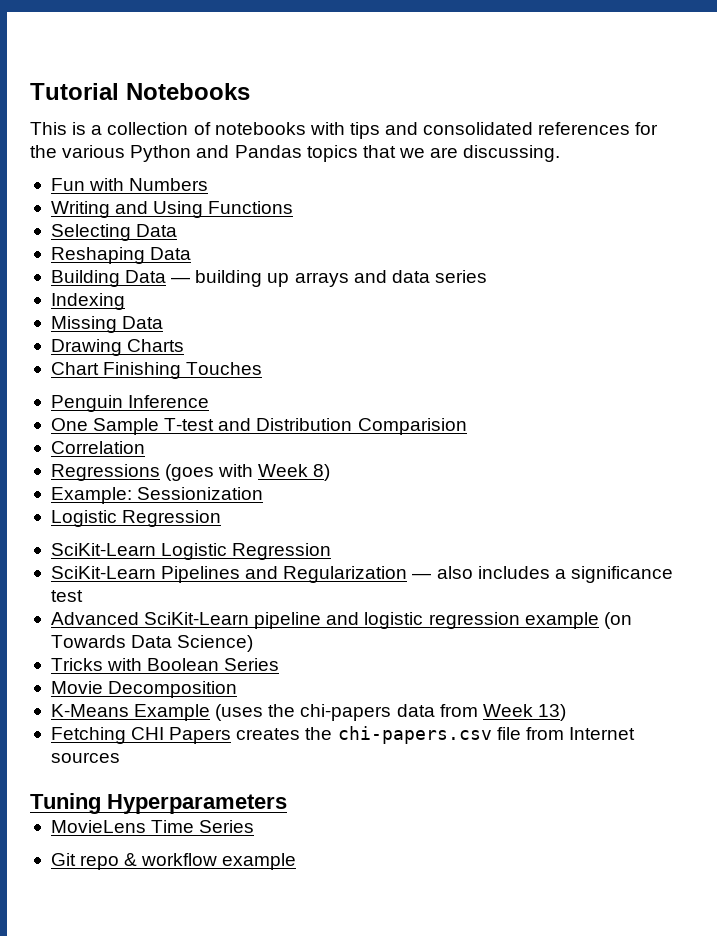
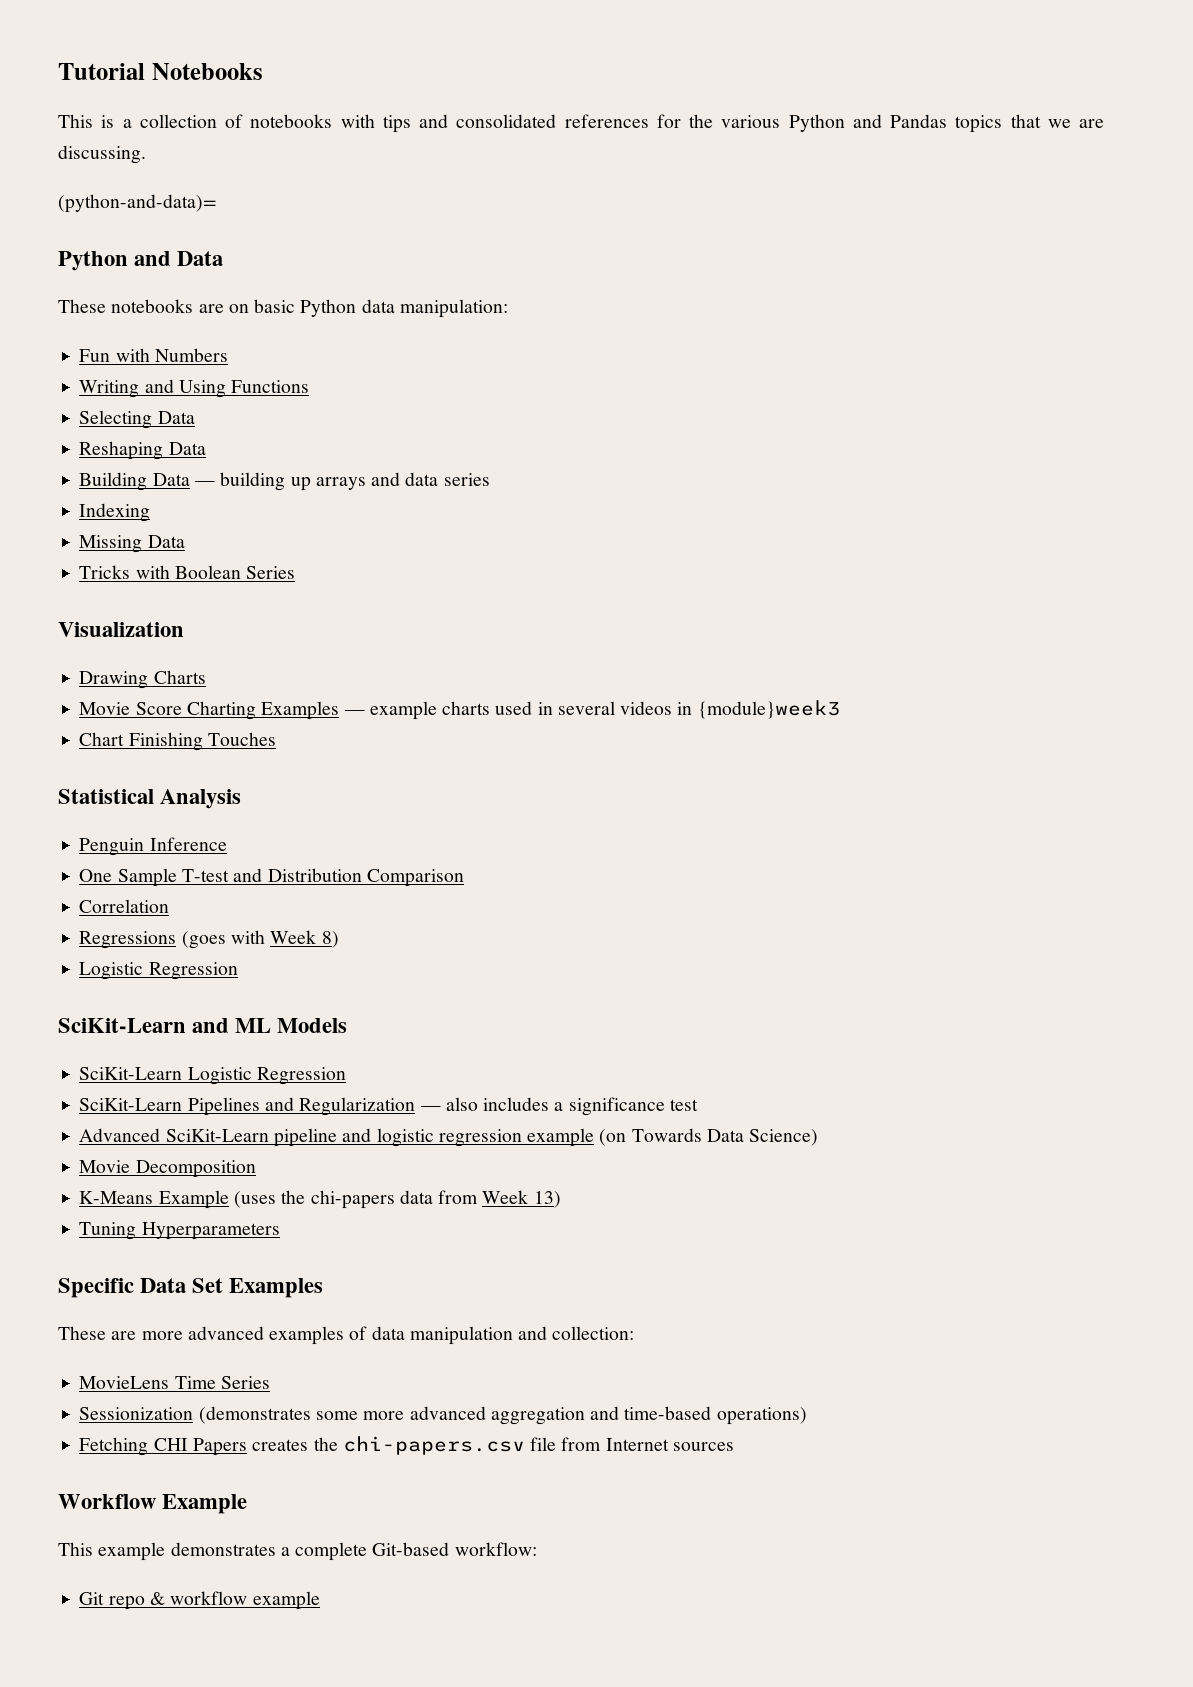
(561, 153) none -> [58,194,216,213] [58,251,224,271] [58,299,508,318] // (python-and-data)= // Python and Data // These notebooks are on basic Python data manipulation:
[50,339,185,356] Drawing Charts -> [79,565,296,579] [58,622,184,637] [79,670,206,689] [79,700,840,720] Tricks with Boolean Series // Visualization // Drawing Charts // Movie Score Charting Examples — example charts used in several videos in {module}week3
(263, 368) none -> [58,789,242,809] // Statistical Analysis
[357,418,467,435] Comparision -> [366,869,464,887] Comparison
[50,487,264,504] [50,510,222,527] // Example: Sessionization // Logistic Regression -> [79,962,238,980] [58,1018,348,1033] // Logistic Regression // SciKit-Learn and ML Models
[50,658,280,671] // Tricks with Boolean Series -> (819, 1137) none
(566, 712) none -> [79,1222,280,1240] [58,1278,324,1298] [58,1326,635,1345] [79,1376,270,1389] [79,1406,807,1425] // Tuning Hyperparameters // Specific Data Set Examples // These are more advanced examples of data manipulation and collection: // MovieLens Time Series // Sessionization (demonstrates some more advanced aggregation and time-based operations)
[30,793,287,814] [50,820,255,833] Tuning Hyperparameters // MovieLens Time Series -> [58,1494,248,1514] [58,1542,537,1561] Workflow Example // This example demonstrates a complete Git-based workflow:

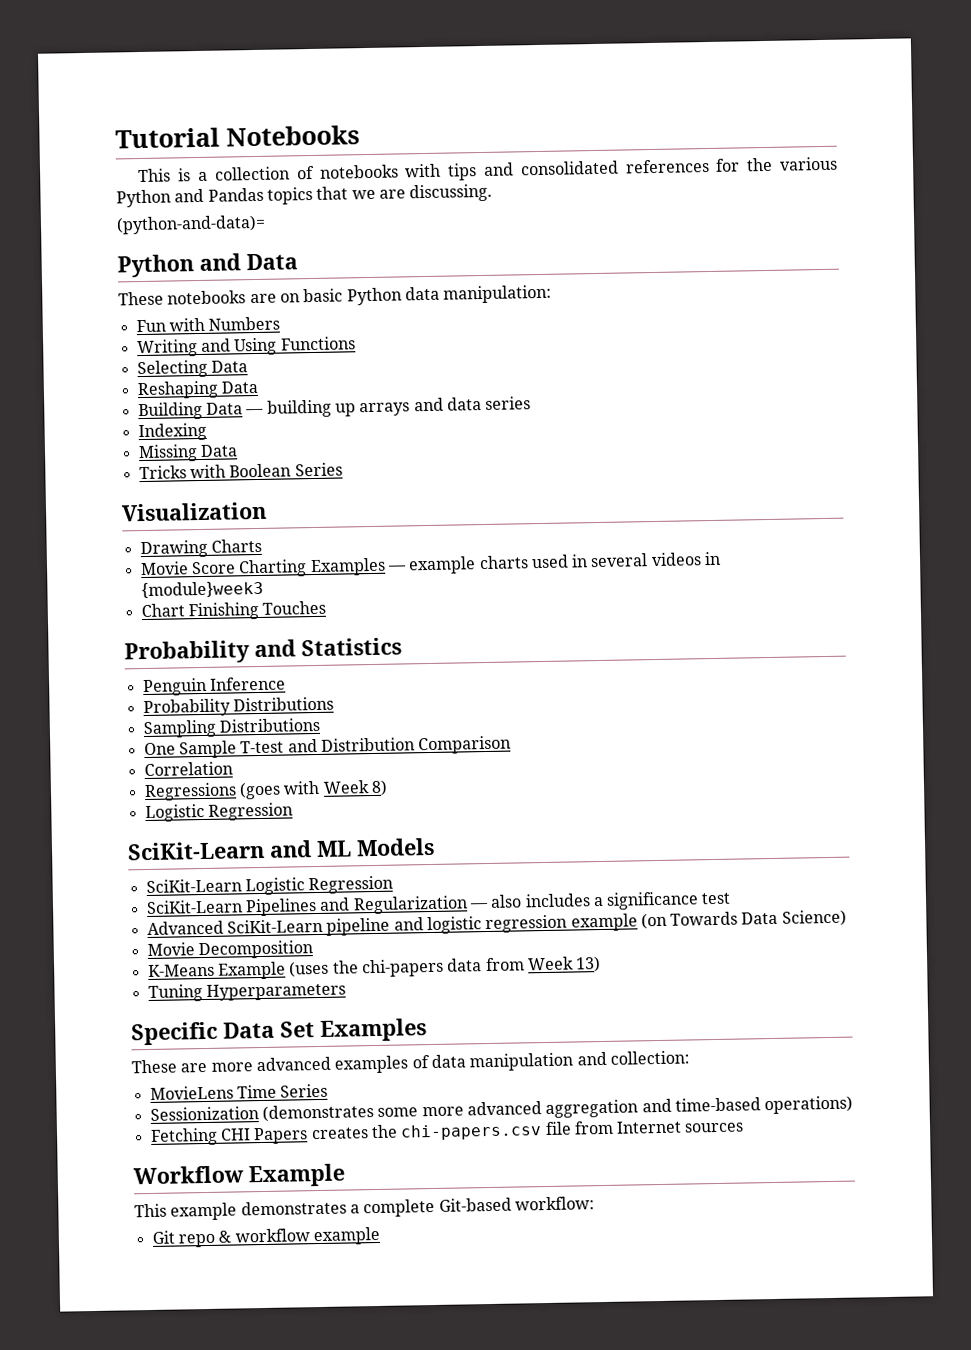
[58,789,242,809] Statistical Analysis -> [124,637,402,665] Probability and Statistics
(227, 844) none -> [142,696,334,718] [142,717,320,739] // Probability Distributions // Sampling Distributions

